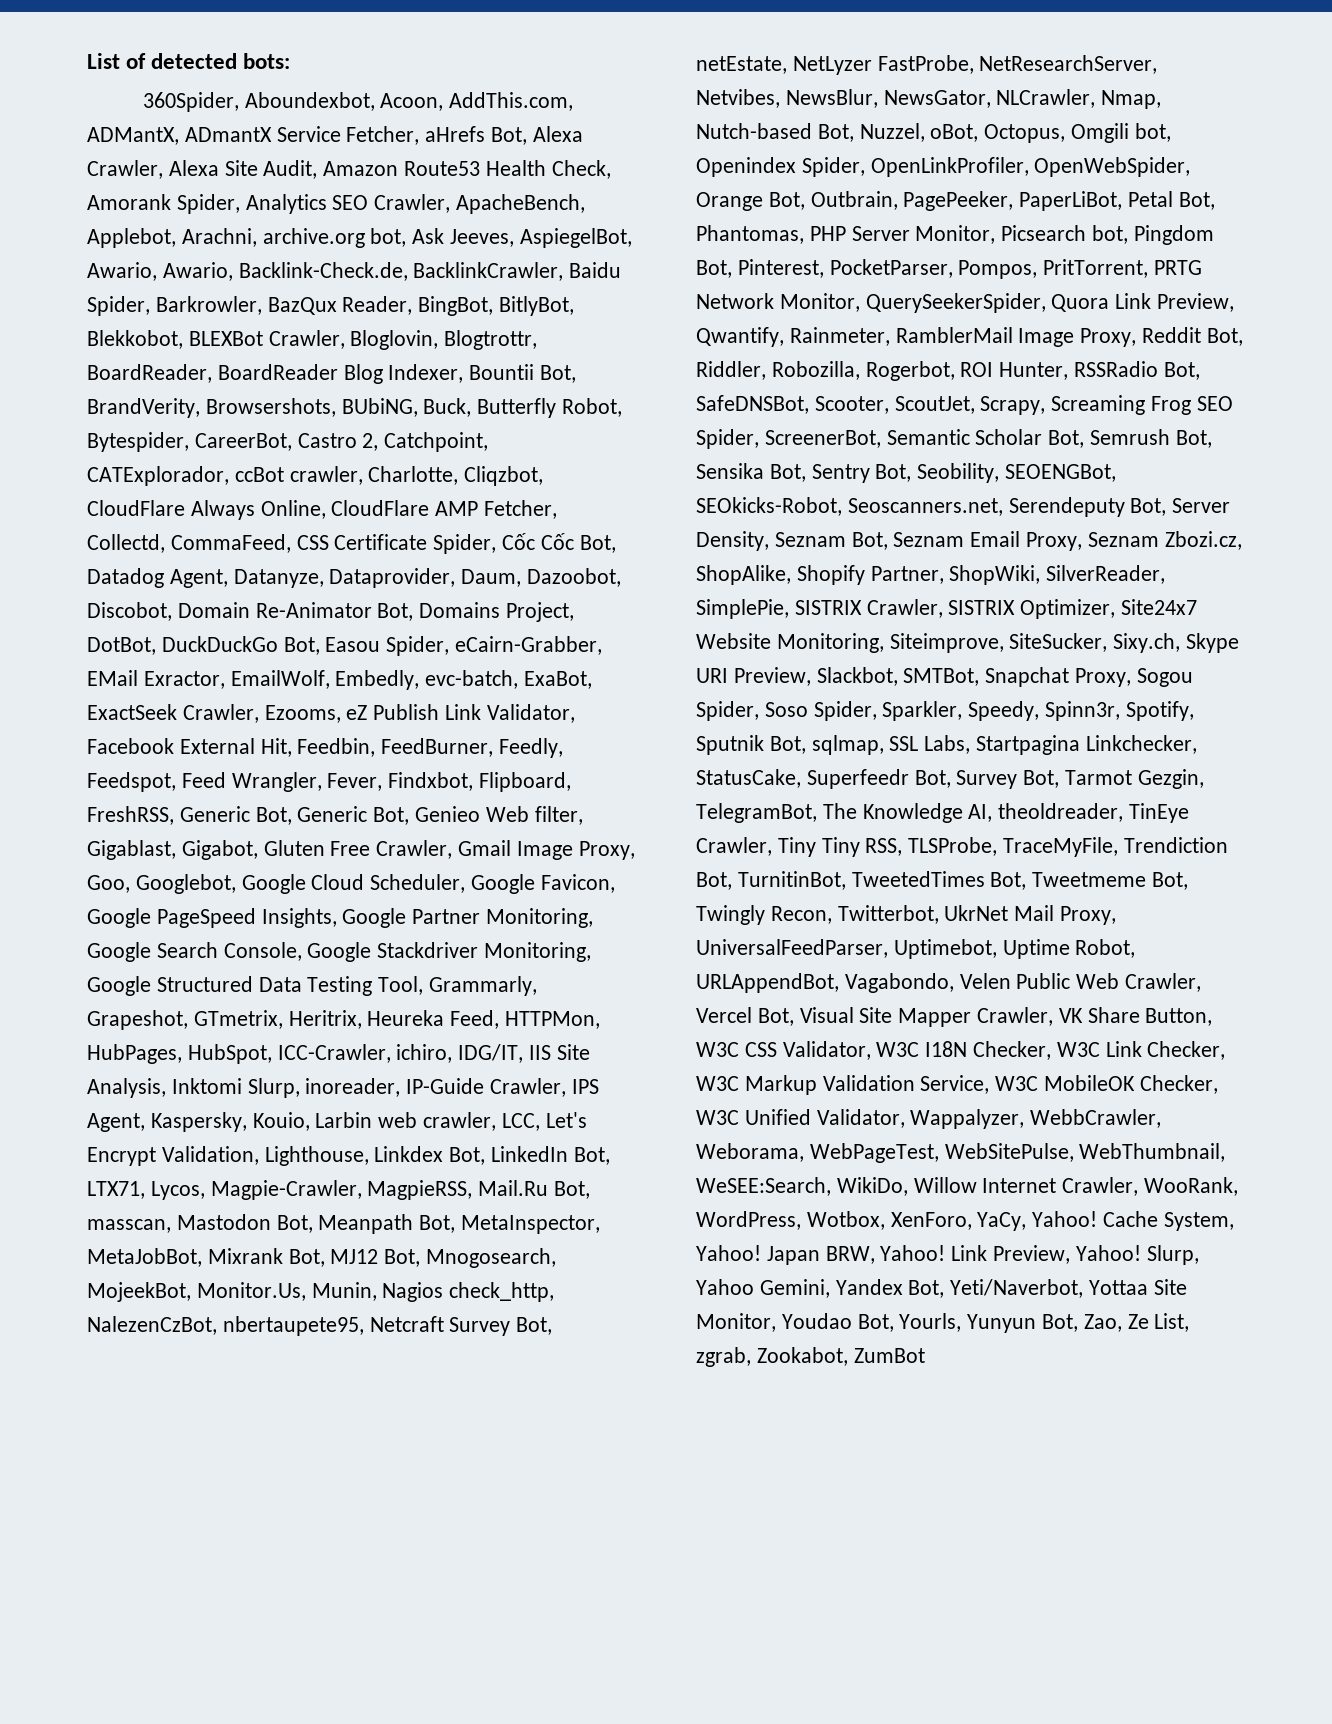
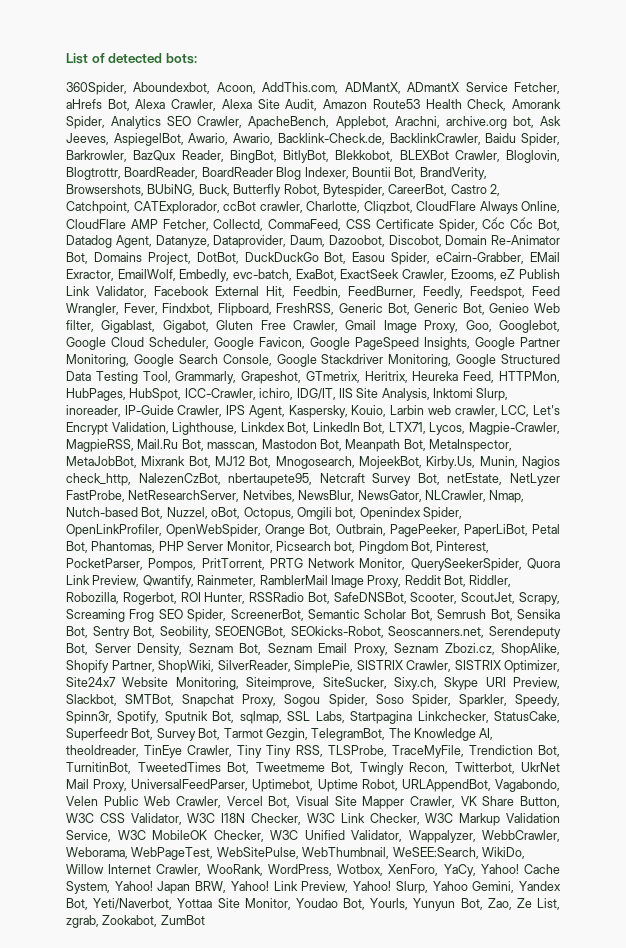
[196,1282,306,1301] Monitor.Us, -> [426,456,476,469] Kirby.Us,

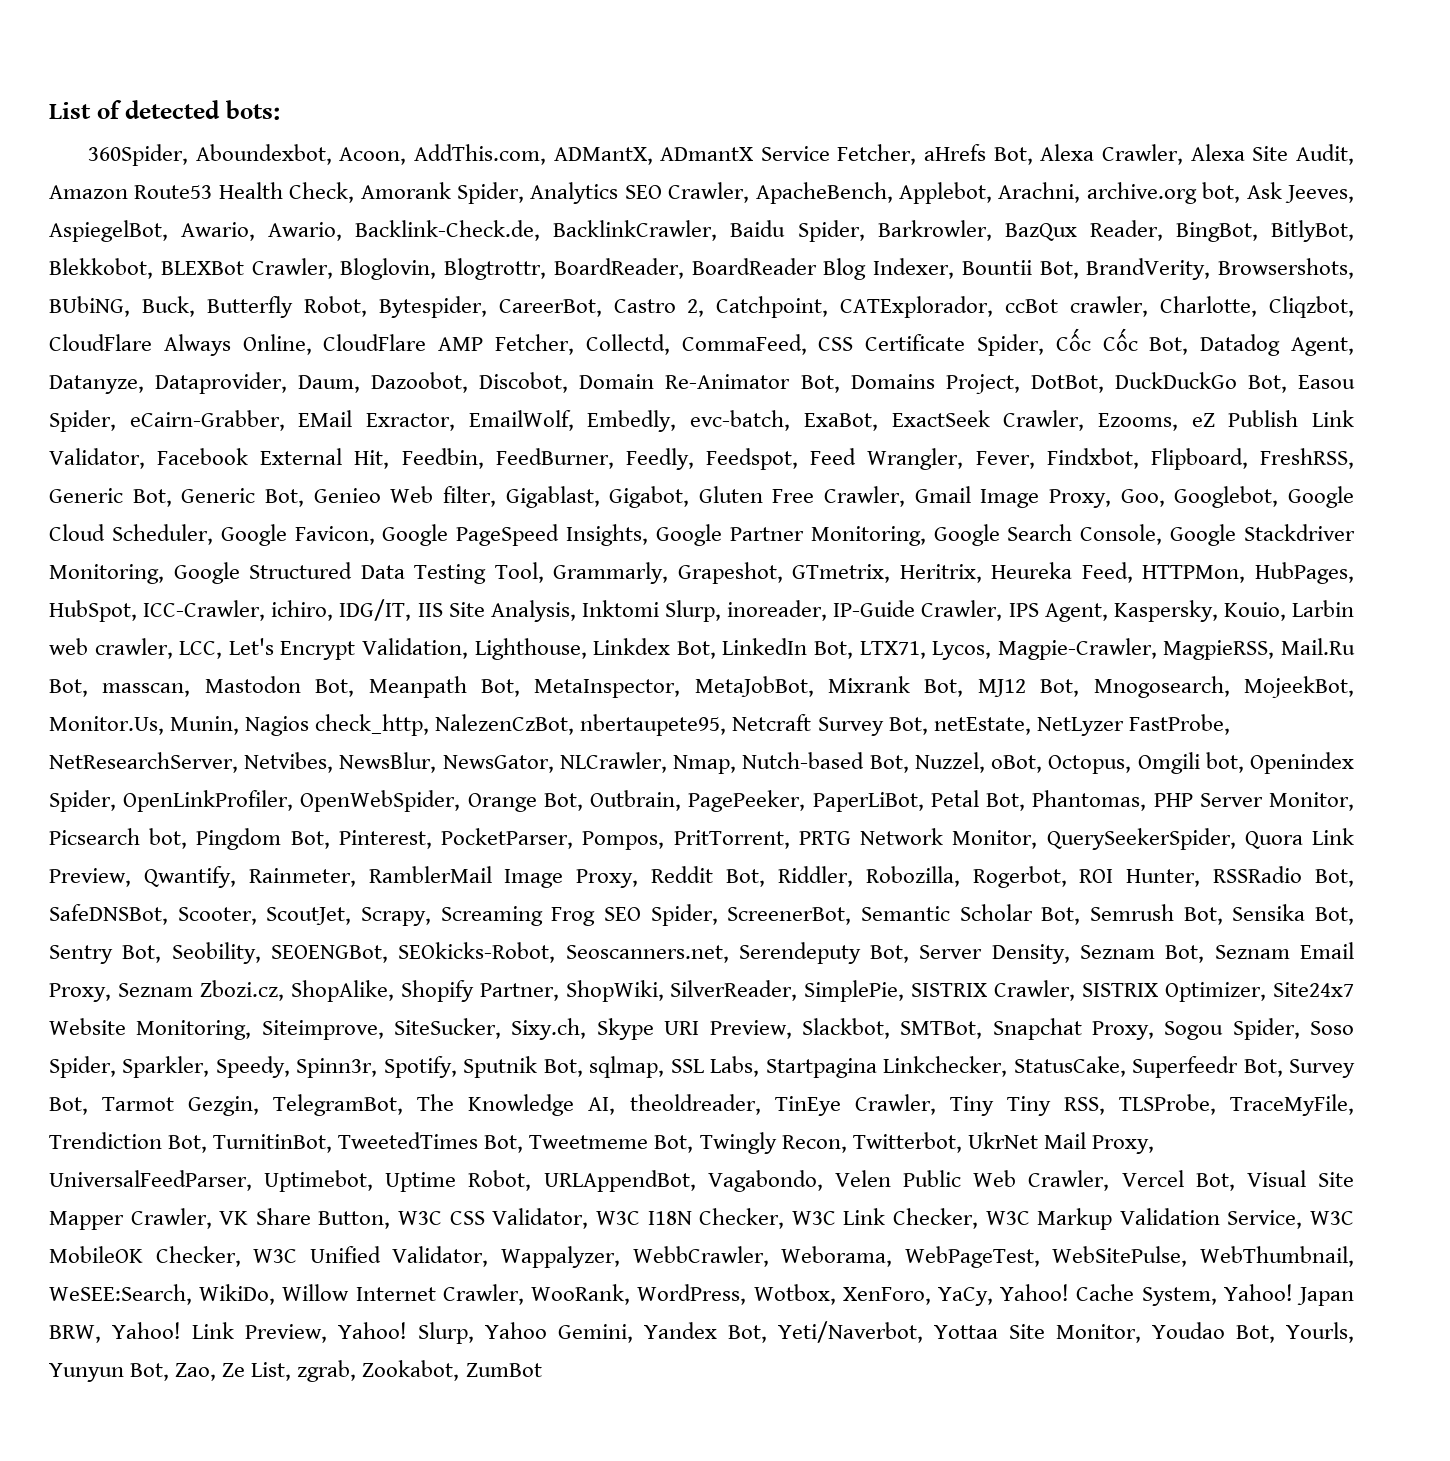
[426,456,476,469] Kirby.Us, -> [49,716,164,735] Monitor.Us,

